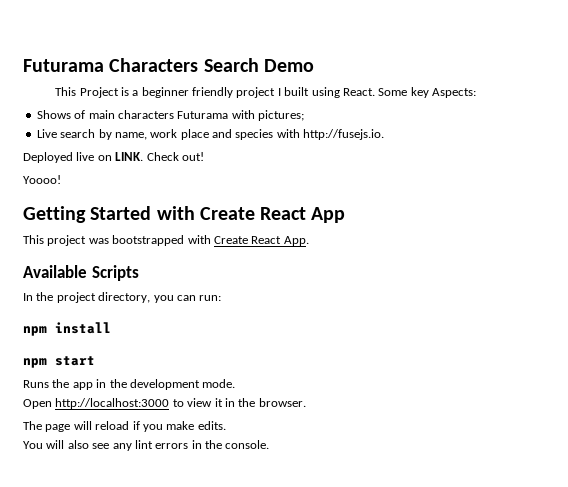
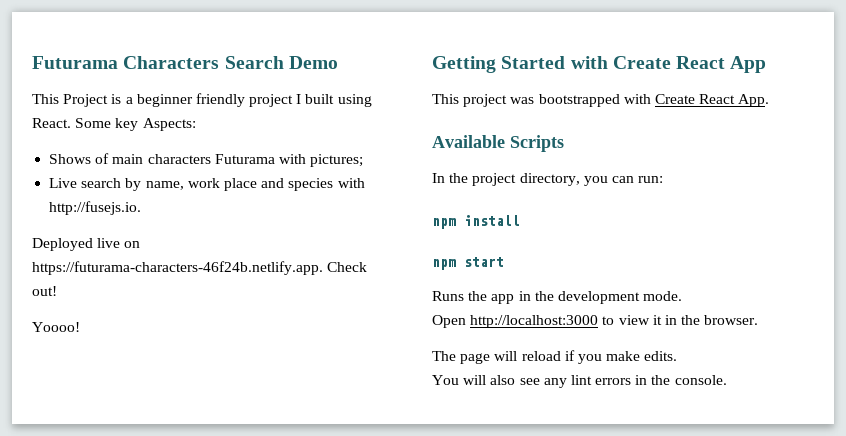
[115,152,144,161] LINK. -> [32,261,323,275] https://futurama-characters-46f24b.netlify.app.

